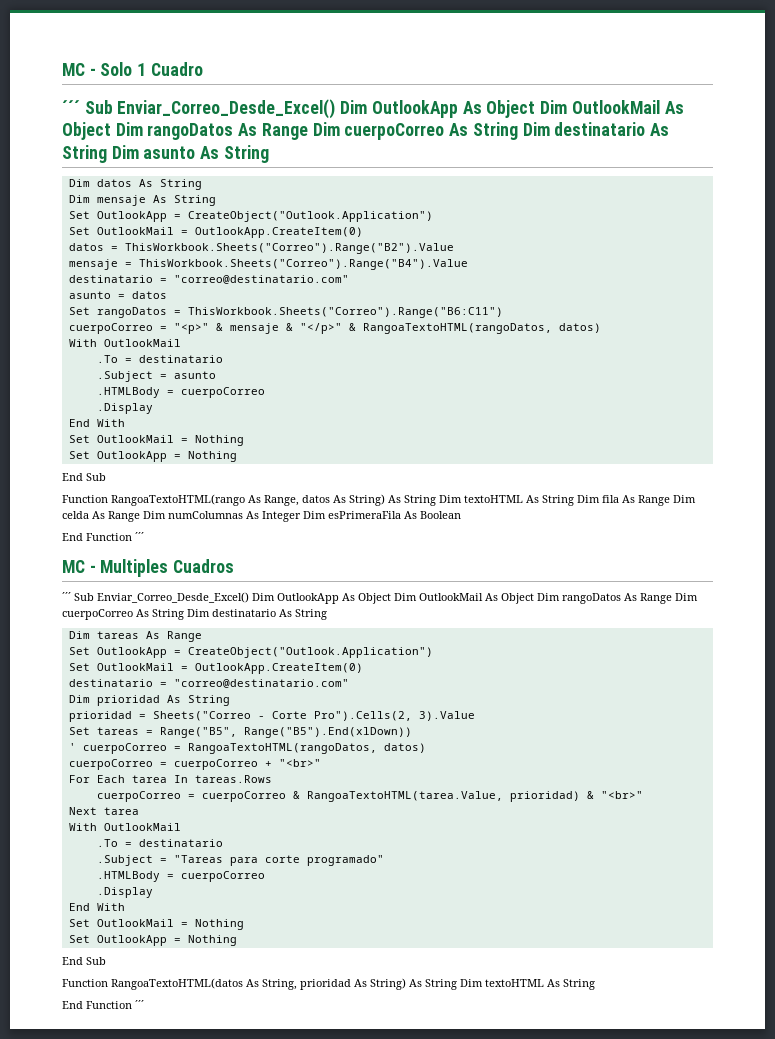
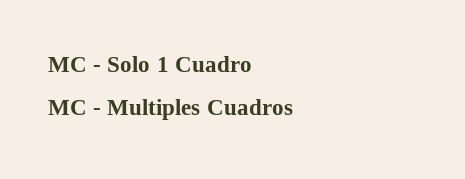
[62,99,684,119] [62,122,669,140] [62,145,269,163] [68,179,202,190] [68,195,216,206] [68,211,433,222] [68,227,363,238] [68,243,454,254] [68,259,468,270] [68,275,349,284] [68,291,167,299] [68,307,503,318] [68,323,601,334] [68,339,181,347] [96,355,223,363] [96,371,216,382] [96,387,265,398] [96,403,153,414] [68,419,125,427] [68,435,244,446] [68,451,237,462] [62,473,106,481] [62,494,696,506] [62,511,461,522] [62,532,144,541] [62,559,235,577] [62,592,698,604] [62,609,327,620] [68,631,202,642] [68,647,433,658] [68,663,363,674] [68,679,349,688] [68,695,230,706] [68,711,475,722] [68,727,412,738] [68,743,426,754] [68,759,321,770] [68,775,272,783] [96,791,643,802] [68,807,139,815] [68,823,181,831] [96,839,223,847] [96,855,384,866] [96,871,265,882] [96,887,153,898] [68,903,125,911] [68,919,244,930] [68,935,237,946] [62,957,106,965] [62,978,595,990] [62,1000,144,1009] ´´´ Sub Enviar_Correo_Desde_Excel() Dim OutlookApp As Object Dim OutlookMail As Object Dim rangoDatos As Range Dim cuerpoCorreo As String Dim destinatario As String Dim asunto As String // Dim datos As String // Dim mensaje As String // Set OutlookApp = CreateObject("Outlook.Application") // Set OutlookMail = OutlookApp.CreateItem(0) // datos = ThisWorkbook.Sheets("Correo").Range("B2").Value // mensaje = ThisWorkbook.Sheets("Correo").Range("B4").Value // destinatario = "correo@destinatario.com" // asunto = datos // Set rangoDatos = ThisWorkbook.Sheets("Correo").Range("B6:C11") // cuerpoCorreo = "<p>" & mensaje & "</p>" & RangoaTextoHTML(rangoDatos, datos) // With OutlookMail // .To = destinatario // .Subject = asunto // .HTMLBody = cuerpoCorreo // .Display // End With // Set OutlookMail = Nothing // Set OutlookApp = Nothing // End Sub // Function RangoaTextoHTML(rango As Range, datos As String) As String Dim textoHTML As String Dim fila As Range Dim celda As Range Dim numColumnas As Integer Dim esPrimeraFila As Boolean // End Function ´´´ // MC - Multiples Cuadros // ´´´ Sub Enviar_Correo_Desde_Excel() Dim OutlookApp As Object Dim OutlookMail As Object Dim rangoDatos As Range Dim cuerpoCorreo As String Dim destinatario As String // Dim tareas As Range // Set OutlookApp = CreateObject("Outlook.Application") // Set OutlookMail = OutlookApp.CreateItem(0) // destinatario = "correo@destinatario.com" // Dim prioridad As String // prioridad = Sheets("Correo - Corte Pro").Cells(2, 3).Value // Set tareas = Range("B5", Range("B5").End(xlDown)) // ' cuerpoCorreo = RangoaTextoHTML(rangoDatos, datos) // cuerpoCorreo = cuerpoCorreo + "<br>" // For Each tarea In tareas.Rows // cuerpoCorreo = cuerpoCorreo & RangoaTextoHTML(tarea.Value, prioridad) & "<br>" // Next tarea // With OutlookMail // .To = destinatario // .Subject = "Tareas para corte programado" // .HTMLBody = cuerpoCorreo // .Display // End With // Set OutlookMail = Nothing // Set OutlookApp = Nothing // End Sub // Function RangoaTextoHTML(datos As String, prioridad As String) As String Dim textoHTML As String // End Function ´´´ -> [48,99,293,120] MC - Multiples Cuadros

